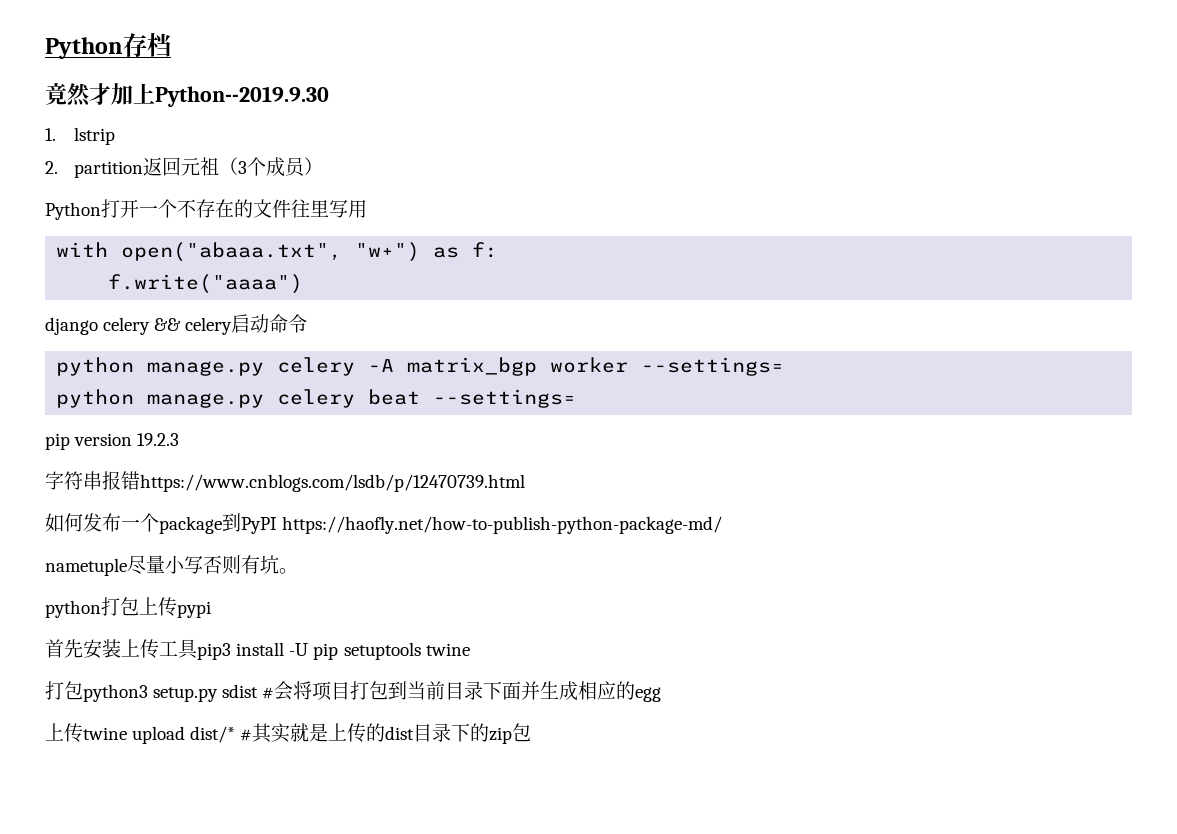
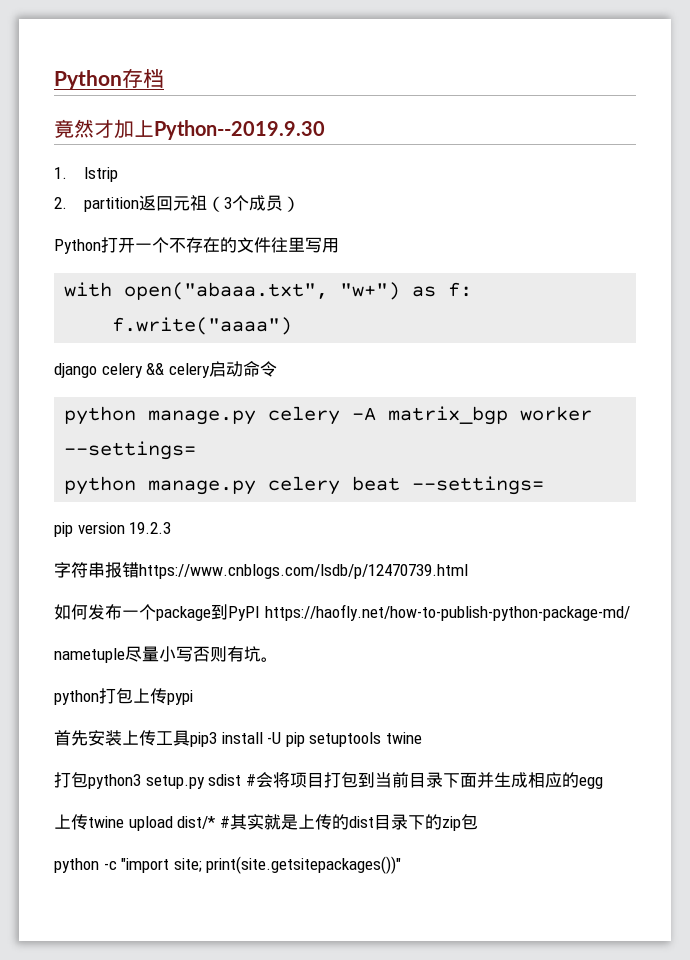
(532, 732) none -> [54,856,402,874] // python -c "import site; print(site.getsitepackages())"

